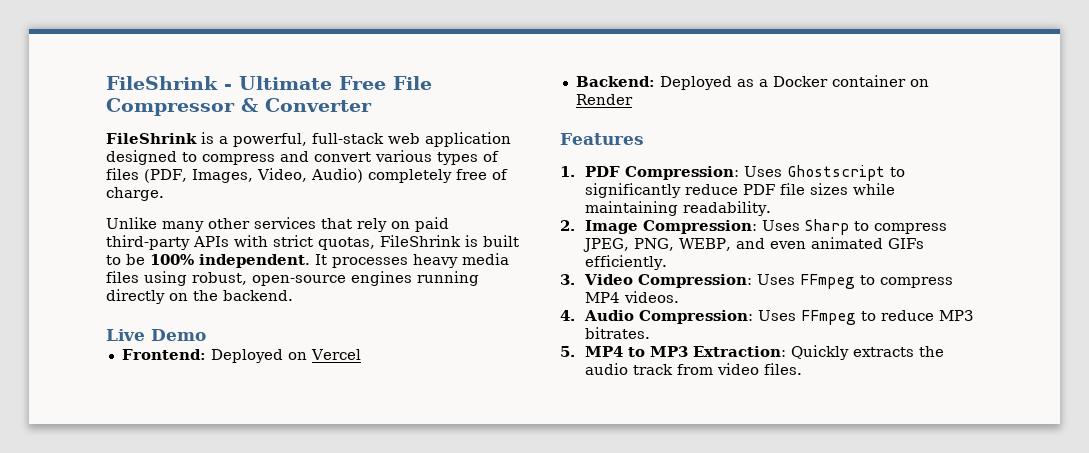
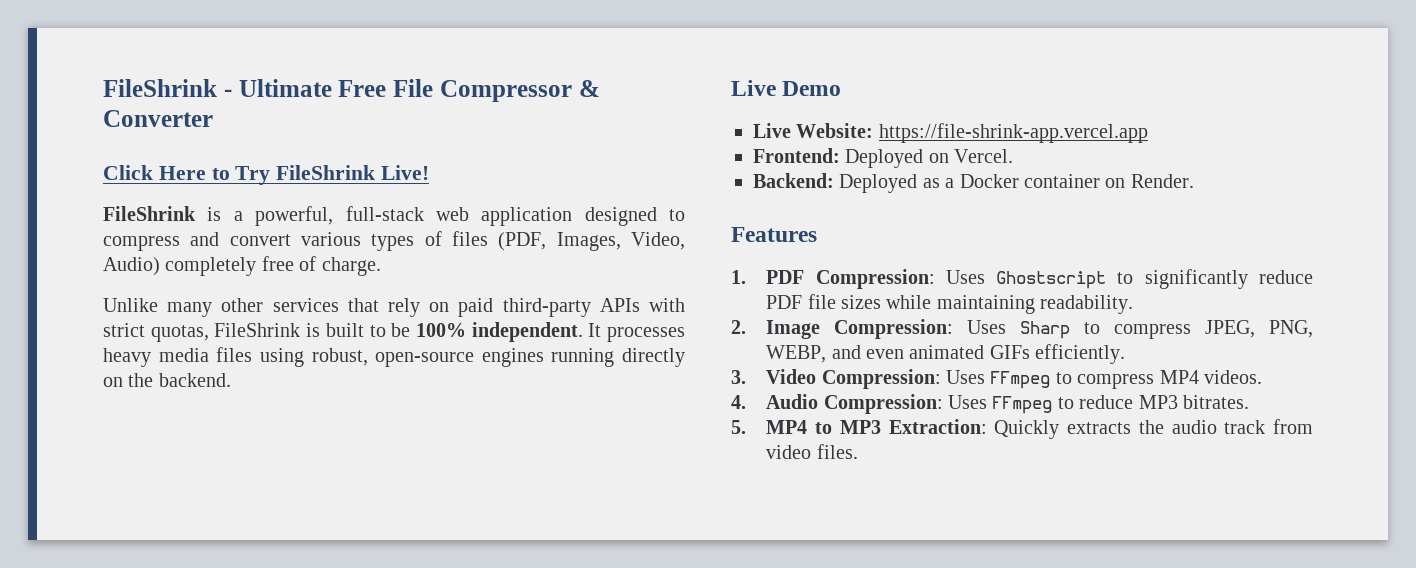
(372, 105) none -> [103,165,430,185] // Click Here to Try FileShrink Live!
(206, 335) none -> [753,123,1148,143] // Live Website: https://file-shrink-app.vercel.app
[310,349,361,360] Vercel -> [954,149,1014,163] Vercel.
[575,94,633,105] Render -> [1130,174,1194,188] Render.

